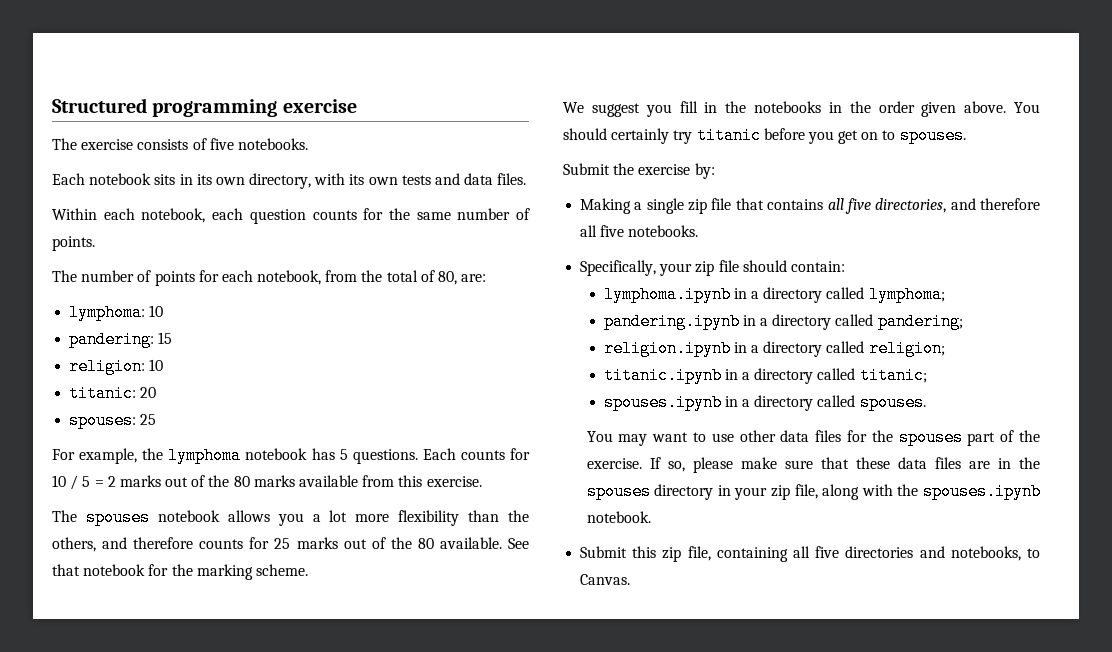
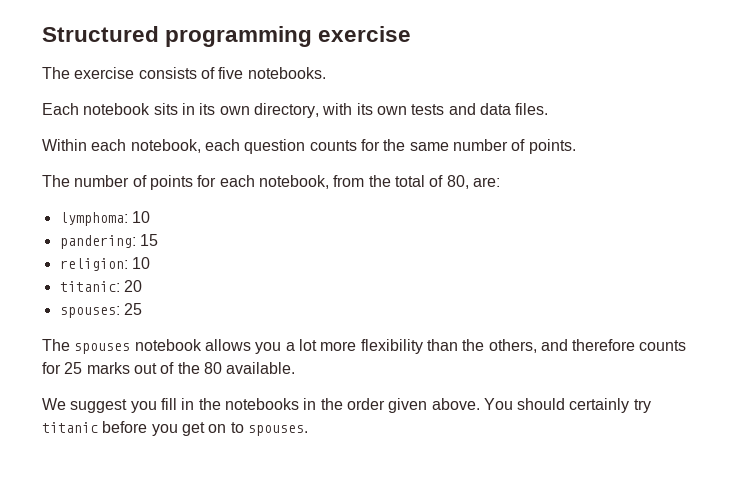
[52,447,531,464] [52,475,482,490] // For example, the lymphoma notebook has 5 questions. Each counts for 10 / 5 = 2 marks out of the 80 marks available from this exercise. -> (142, 309) none
[507,538,529,549] [52,564,308,580] See that notebook for the marking scheme. -> (296, 368) none
[563,163,715,179] [580,198,1040,214] [580,225,699,237] [580,260,845,276] [603,286,945,303] [603,313,963,330] [603,340,945,357] [603,367,927,384] [603,394,926,411] [586,429,1040,446] [586,457,1040,473] [586,483,1041,500] [586,511,651,523] [580,546,1040,562] [580,574,631,585] // Submit the exercise by: // Making a single zip file that contains all five directories, and therefore all five notebooks. // Specifically, your zip file should contain: // lymphoma.ipynb in a directory called lymphoma; // pandering.ipynb in a directory called pandering; // religion.ipynb in a directory called religion; // titanic.ipynb in a directory called titanic; // spouses.ipynb in a directory called spouses. // You may want to use other data files for the spouses part of the exercise. If so, please make sure that these data files are in the spouses directory in your zip file, along with the spouses.ipynb notebook. // Submit this zip file, containing all five directories and notebooks, to Canvas. -> (308, 430) none

